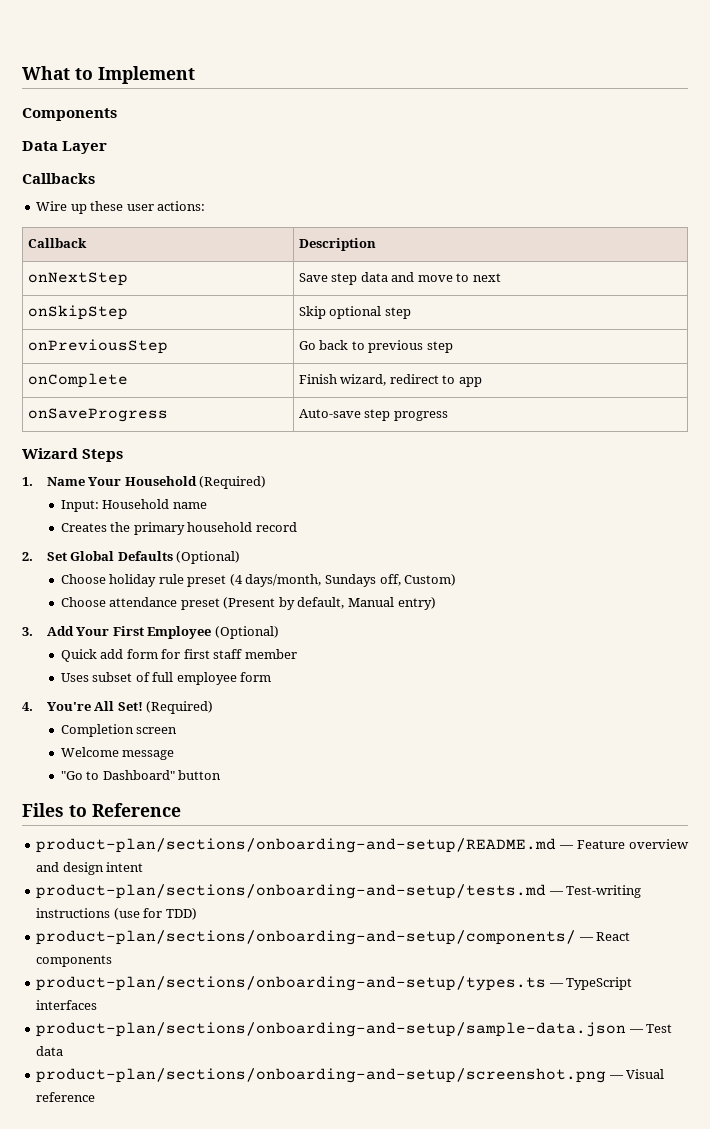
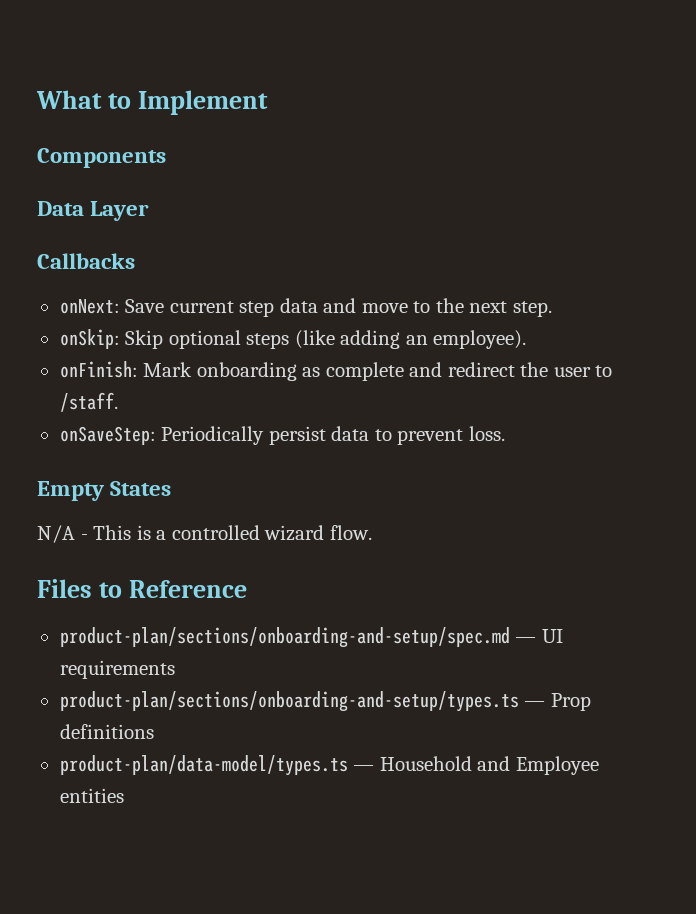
[36,201,206,214] [27,238,87,248] [298,238,376,251] [27,272,128,286] [298,273,328,282] Wire up these user actions: // Callback | Description // onNextStep | Save -> [59,299,234,314] onNext: Save current
(470, 277) none -> [435,298,464,313] the
[27,305,128,320] [298,306,411,319] [27,339,168,354] [298,340,453,353] [27,373,128,388] [298,374,482,387] [27,408,168,422] [298,409,448,421] [22,448,124,462] [22,476,267,489] [60,499,207,512] [60,522,297,535] [22,551,241,564] [60,574,457,587] [60,597,436,610] [22,626,279,639] [60,649,297,662] [60,672,272,685] [22,701,214,714] [60,724,178,737] [60,747,175,760] [60,770,222,780] [22,803,181,817] [36,838,689,853] [36,862,144,875] [36,884,642,899] [36,908,197,920] [36,930,631,945] [36,955,113,967] [36,976,633,991] [36,1000,98,1010] [36,1022,673,1037] [36,1046,64,1056] [36,1068,665,1083] [36,1092,96,1102] // onSkipStep | Skip optional step // onPreviousStep | Go back to previous step // onComplete | Finish wizard, redirect to app // onSaveProgress | Auto-save step progress // Wizard Steps // 1. Name Your Household (Required) // Input: Household name // Creates the primary household record // 2. Set Global Defaults (Optional) // Choose holiday rule preset (4 days/month, Sundays off, Custom) // Choose attendance preset (Present by default, Manual entry) // 3. Add Your First Employee (Optional) // Quick add form for first staff member // Uses subset of full employee form // 4. You're All Set! (Required) // Completion screen // Welcome message // "Go to Dashboard" button // Files to Reference // product-plan/sections/onboarding-and-setup/README.md — Feature overview and design intent // product-plan/sections/onboarding-and-setup/tests.md — Test-writing instructions (use for TDD) // product-plan/sections/onboarding-and-setup/components/ — React components // product-plan/sections/onboarding-and-setup/types.ts — TypeScript interfaces // product-plan/sections/onboarding-and-setup/sample-data.json — Test data // product-plan/sections/onboarding-and-setup/screenshot.png — Visual reference -> [512,301,552,317] [59,329,527,349] [59,361,613,381] [59,392,118,412] [59,426,505,445] [37,481,172,501] [37,525,372,543] [37,579,247,598] [59,627,563,648] [59,660,175,679] [59,691,591,712] [59,724,154,739] [59,755,599,776] [59,788,124,803] step. // onSkip: Skip optional steps (like adding an employee). // onFinish: Mark onboarding as complete and redirect the user to /staff. // onSaveStep: Periodically persist data to prevent loss. // Empty States // N/A - This is a controlled wizard flow. // Files to Reference // product-plan/sections/onboarding-and-setup/spec.md — UI requirements // product-plan/sections/onboarding-and-setup/types.ts — Prop definitions // product-plan/data-model/types.ts — Household and Employee entities

